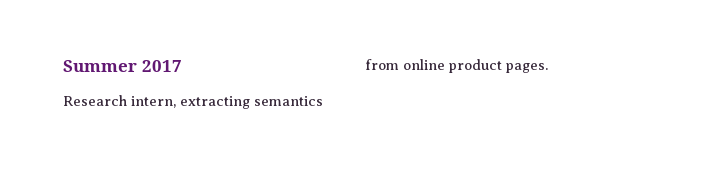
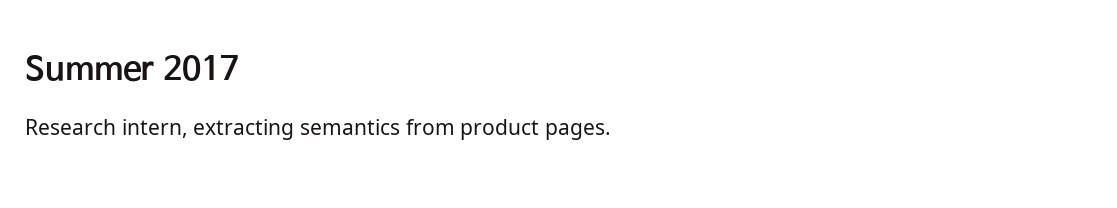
[403,59,445,70] online -> (455, 127) none

